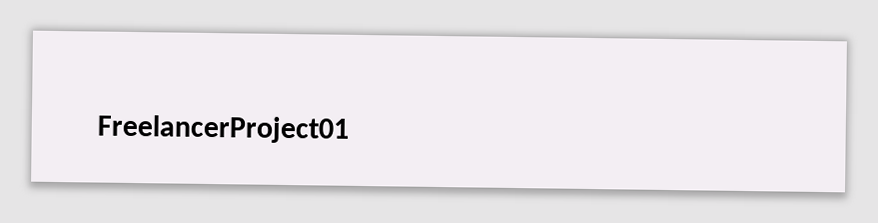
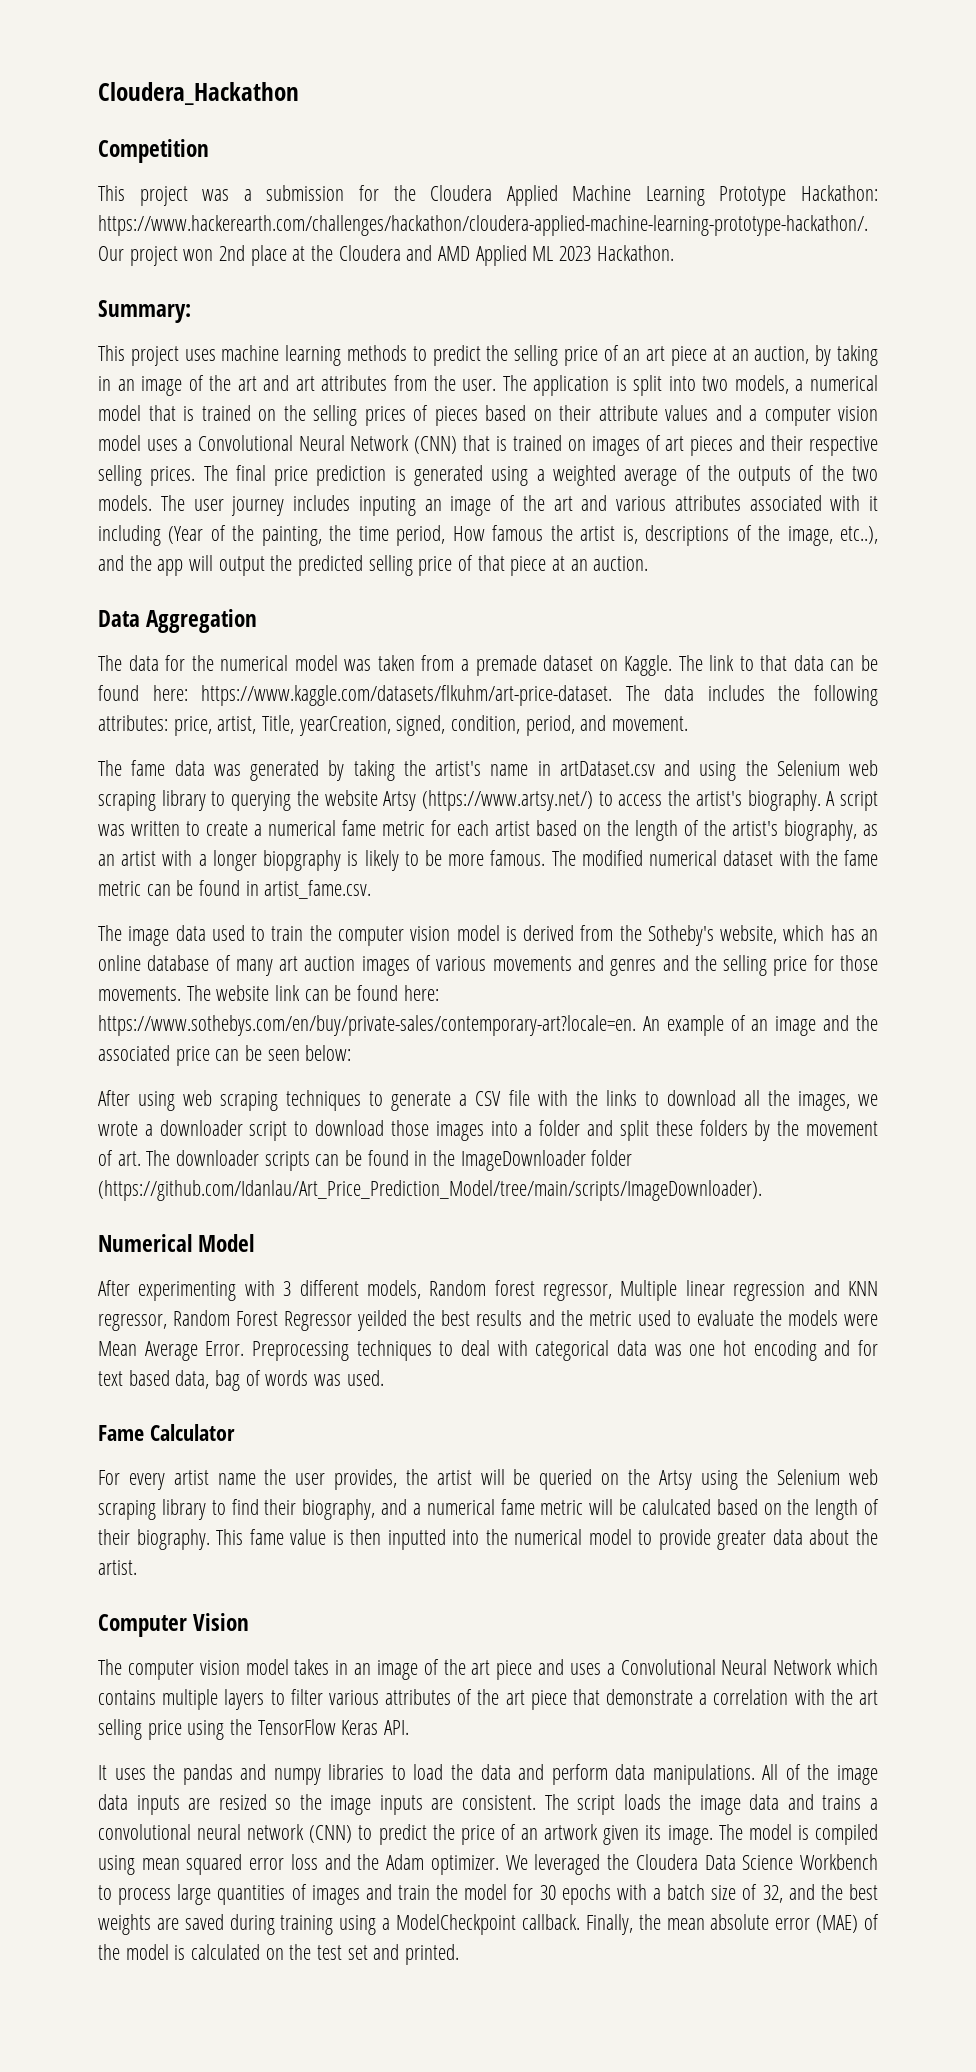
[97,114,349,144] FreelancerProject01 -> [98,82,299,105] [98,139,209,163] [98,185,879,206] [98,215,868,236] [98,245,674,266] [98,300,191,323] [98,345,878,366] [98,375,878,396] [98,405,878,426] [98,435,878,456] [98,465,878,486] [98,495,878,516] [98,525,879,546] [98,555,649,576] [98,609,258,633] [98,655,878,676] [98,685,879,706] [98,715,689,736] [98,760,878,781] [98,790,878,811] [98,820,878,841] [98,850,878,871] [98,880,372,899] [98,925,879,946] [98,955,878,976] [98,985,439,1001] [98,1015,878,1036] [98,1045,352,1066] [98,1090,878,1111] [98,1120,879,1141] [98,1150,633,1171] [98,1180,762,1201] [98,1234,255,1252] [98,1280,878,1301] [98,1310,878,1331] [98,1340,878,1361] [98,1370,384,1391] [98,1424,235,1441] [98,1469,879,1490] [98,1499,880,1520] [98,1529,878,1550] [98,1560,137,1575] [98,1613,250,1637] [98,1659,878,1680] [98,1689,878,1710] [98,1719,410,1740] [98,1764,878,1785] [98,1794,878,1815] [98,1824,879,1845] [98,1854,878,1875] [98,1884,878,1905] [98,1914,879,1935] [98,1944,460,1965] Cloudera_Hackathon // Competition // This project was a submission for the Cloudera Applied Machine Learning Prototype Hackathon: https://www.hackerearth.com/challenges/hackathon/cloudera-applied-machine-learning-prototype-hackathon/. Our project won 2nd place at the Cloudera and AMD Applied ML 2023 Hackathon. // Summary: // This project uses machine learning methods to predict the selling price of an art piece at an auction, by taking in an image of the art and art attributes from the user. The application is split into two models, a numerical model that is trained on the selling prices of pieces based on their attribute values and a computer vision model uses a Convolutional Neural Network (CNN) that is trained on images of art pieces and their respective selling prices. The final price prediction is generated using a weighted average of the outputs of the two models. The user journey includes inputing an image of the art and various attributes associated with it including (Year of the painting, the time period, How famous the artist is, descriptions of the image, etc..), and the app will output the predicted selling price of that piece at an auction. // Data Aggregation // The data for the numerical model was taken from a premade dataset on Kaggle. The link to that data can be found here: https://www.kaggle.com/datasets/flkuhm/art-price-dataset. The data includes the following attributes: price, artist, Title, yearCreation, signed, condition, period, and movement. // The fame data was generated by taking the artist's name in artDataset.csv and using the Selenium web scraping library to querying the website Artsy (https://www.artsy.net/) to access the artist's biography. A script was written to create a numerical fame metric for each artist based on the length of the artist's biography, as an artist with a longer biopgraphy is likely to be more famous. The modified numerical dataset with the fame metric can be found in artist_fame.csv. // The image data used to train the computer vision model is derived from the Sotheby's website, which has an online database of many art auction images of various movements and genres and the selling price for those movements. The website link can be found here: https://www.sothebys.com/en/buy/private-sales/contemporary-art?locale=en. An example of an image and the associated price can be seen below: // After using web scraping techniques to generate a CSV file with the links to download all the images, we wrote a downloader script to download those images into a folder and split these folders by the movement of art. The downloader scripts can be found in the ImageDownloader folder (https://github.com/Idanlau/Art_Price_Prediction_Model/tree/main/scripts/ImageDownloader). // Numerical Model // After experimenting with 3 different models, Random forest regressor, Multiple linear regression and KNN regressor, Random Forest Regressor yeilded the best results and the metric used to evaluate the models were Mean Average Error. Preprocessing techniques to deal with categorical data was one hot encoding and for text based data, bag of words was used. // Fame Calculator // For every artist name the user provides, the artist will be queried on the Artsy using the Selenium web scraping library to find their biography, and a numerical fame metric will be calulcated based on the length of their biography. This fame value is then inputted into the numerical model to provide greater data about the artist. // Computer Vision // The computer vision model takes in an image of the art piece and uses a Convolutional Neural Network which contains multiple layers to filter various attributes of the art piece that demonstrate a correlation with the art selling price using the TensorFlow Keras API. // It uses the pandas and numpy libraries to load the data and perform data manipulations. All of the image data inputs are resized so the image inputs are consistent. The script loads the image data and trains a convolutional neural network (CNN) to predict the price of an artwork given its image. The model is compiled using mean squared error loss and the Adam optimizer. We leveraged the Cloudera Data Science Workbench to process large quantities of images and train the model for 30 epochs with a batch size of 32, and the best weights are saved during training using a ModelCheckpoint callback. Finally, the mean absolute error (MAE) of the model is calculated on the test set and printed.

